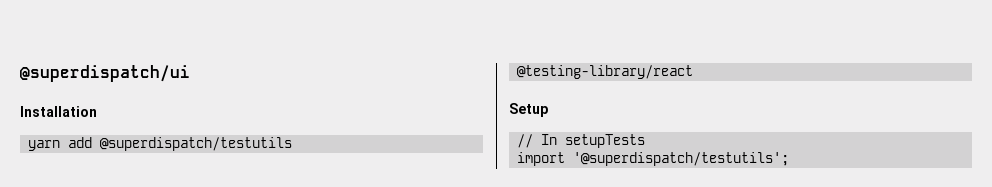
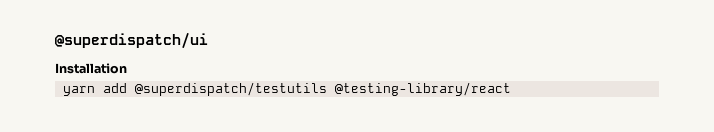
[509,103,548,117] [517,134,646,148] [517,152,790,166] // Setup // // In setupTests // import '@superdispatch/testutils'; -> (511, 89) none

